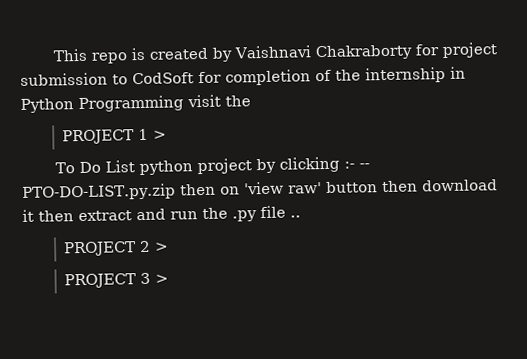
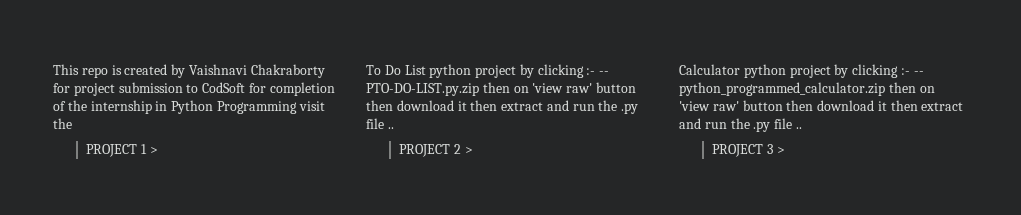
(170, 247) none -> [679,64,924,78] [679,82,935,96] [679,100,964,111] [679,118,802,132] // Calculator python project by clicking :- -- python_programmed_calculator.zip then on 'view raw' button then download it then extract and run the .py file ..

